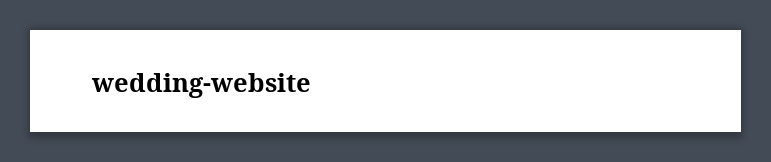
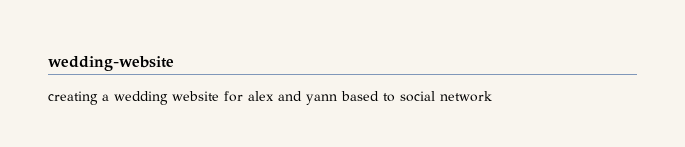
(311, 85) none -> [48,91,492,105] // creating a wedding website for alex and yann based to social network

